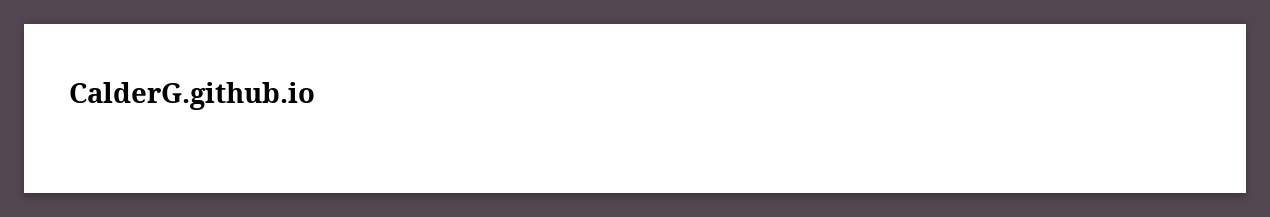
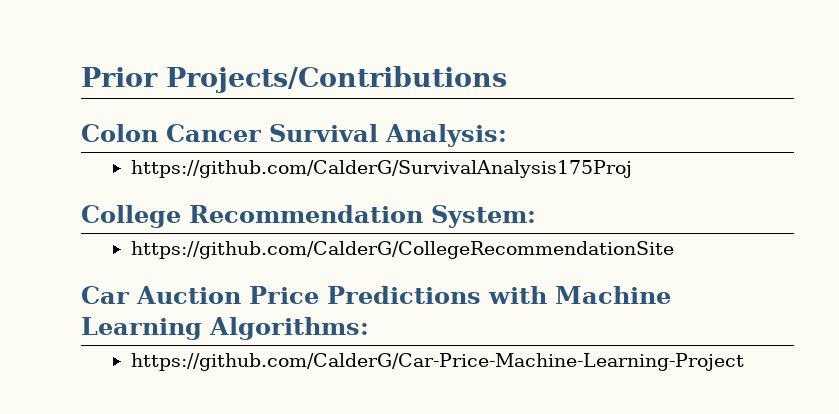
[69,82,315,110] CalderG.github.io -> [81,66,507,93] [81,124,507,147] [130,160,632,178] [81,205,536,228] [130,241,674,259] [81,286,671,304] [81,317,369,340] [130,353,744,371] Prior Projects/Contributions // Colon Cancer Survival Analysis: // https://github.com/CalderG/SurvivalAnalysis175Proj // College Recommendation System: // https://github.com/CalderG/CollegeRecommendationSite // Car Auction Price Predictions with Machine Learning Algorithms: // https://github.com/CalderG/Car-Price-Machine-Learning-Project

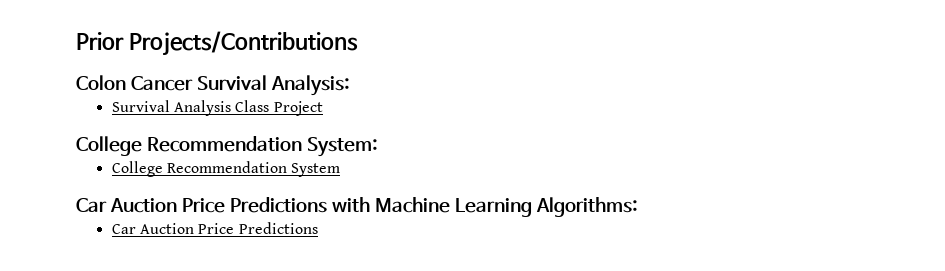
[130,160,632,178] https://github.com/CalderG/SurvivalAnalysis175Proj -> [111,100,323,116] Survival Analysis Class Project
[130,241,674,259] https://github.com/CalderG/CollegeRecommendationSite -> [111,161,341,177] College Recommendation System
[130,353,744,371] https://github.com/CalderG/Car-Price-Machine-Learning-Project -> [111,222,318,234] Car Auction Price Predictions

